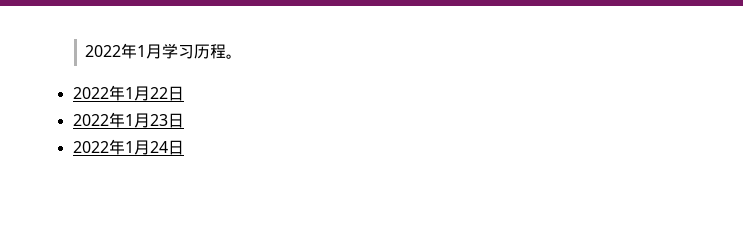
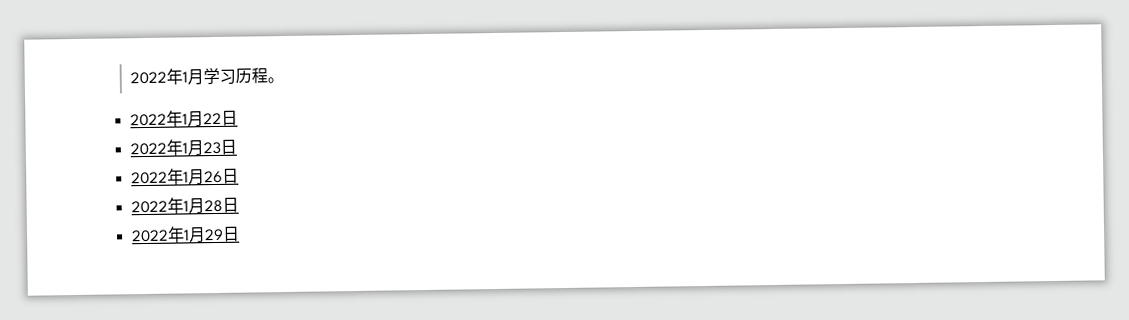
[149,140,184,155] 24日 -> [203,168,239,184] [130,197,239,215] [130,226,240,244] 26日 // 2022年1月28日 // 2022年1月29日

